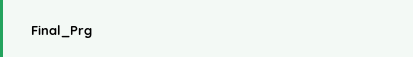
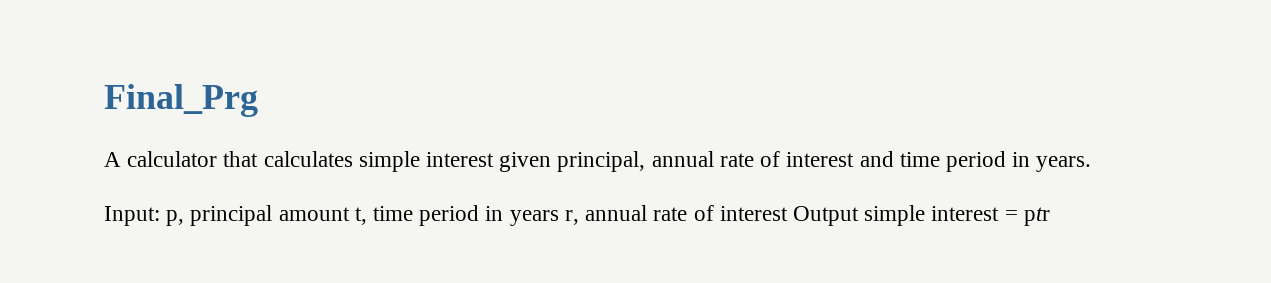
(92, 31) none -> [104,151,1092,172] [104,205,1050,226] // A calculator that calculates simple interest given principal, annual rate of interest and time period in years. // Input: p, principal amount t, time period in years r, annual rate of interest Output simple interest = ptr

